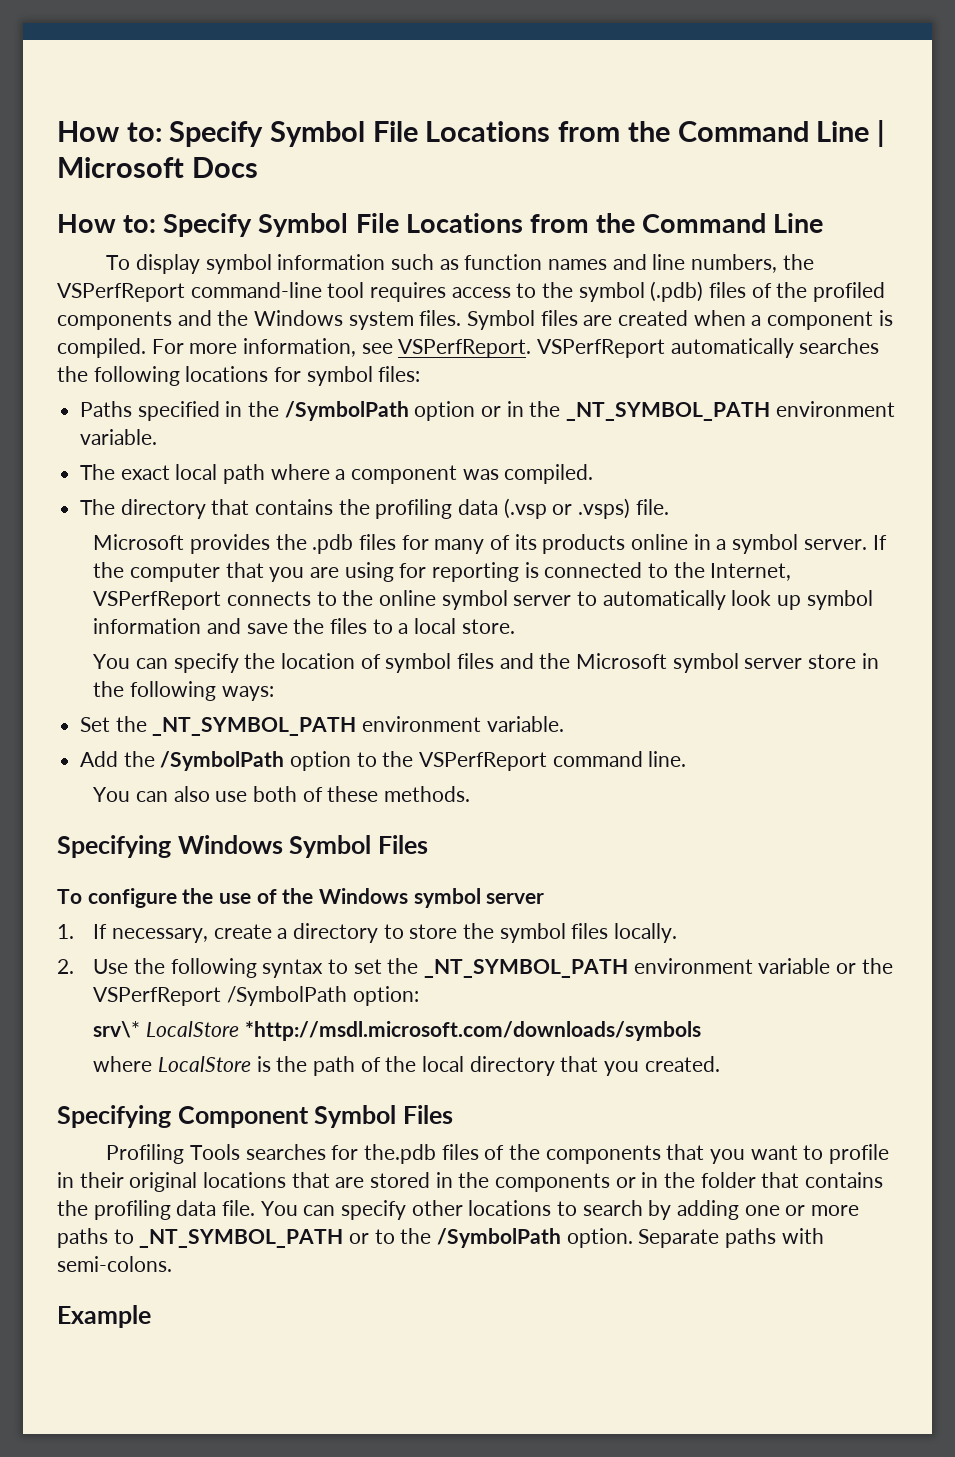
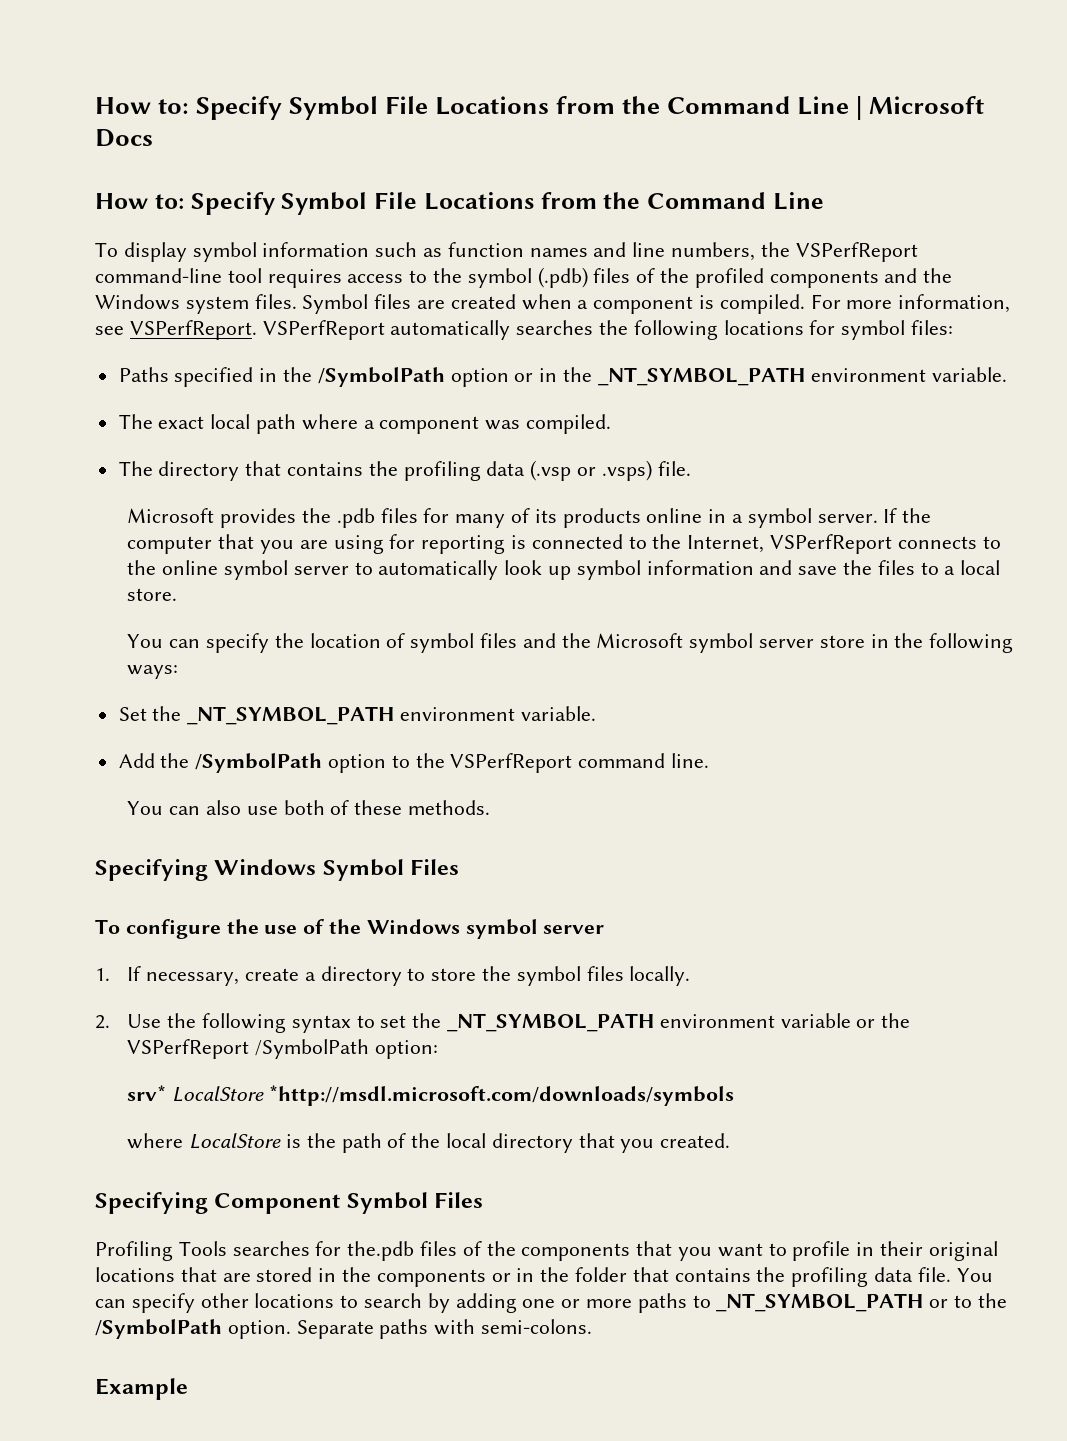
[93,1021,141,1038] srv\* -> [127,1085,167,1101] srv*

